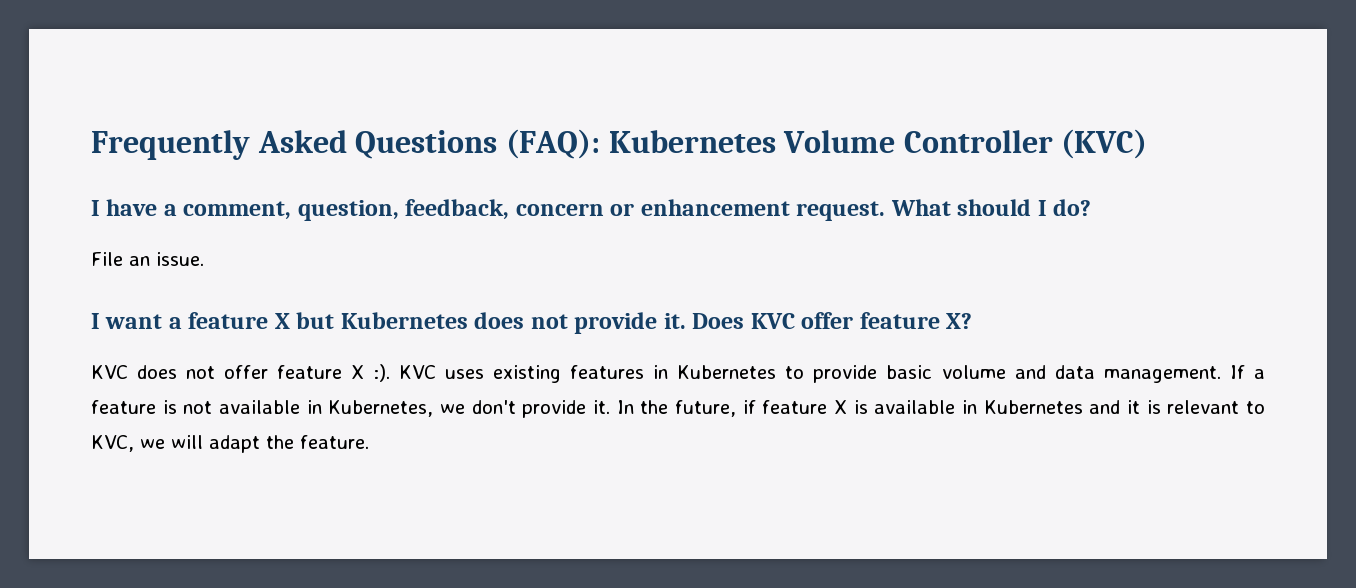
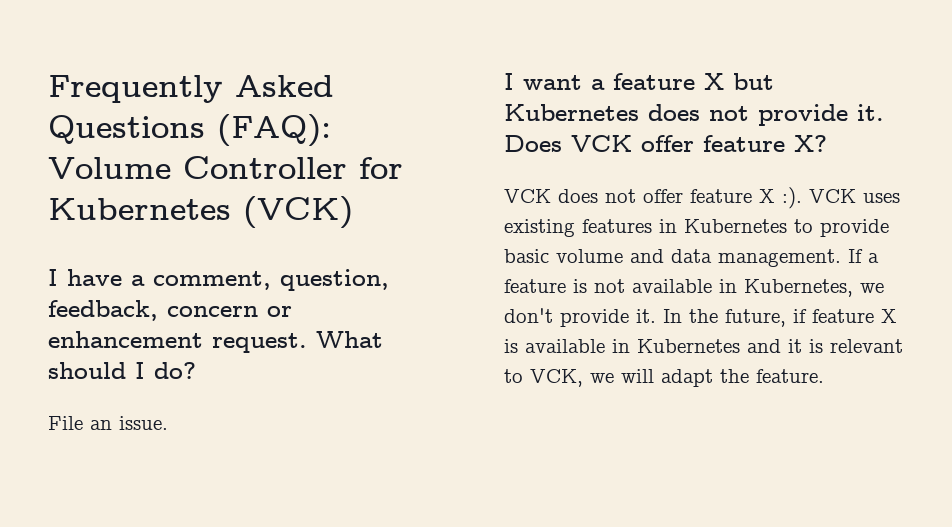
[608,130,776,153] Kubernetes -> (331, 130) none
[1061,129,1148,159] (KVC) -> [359,157,403,179] [48,196,353,229] for Kubernetes (VCK)
[750,313,795,329] KVC -> [571,135,632,152] VCK
[91,365,128,379] KVC -> [504,189,551,203] VCK
[398,365,436,379] KVC -> [809,189,856,203] VCK
[91,435,134,452] KVC, -> [530,369,583,387] VCK,

